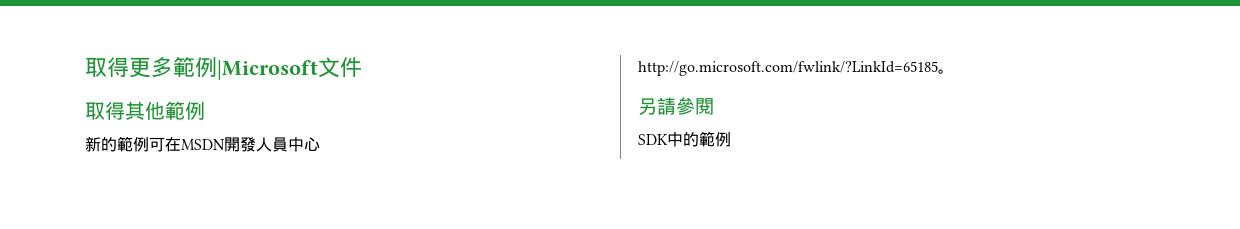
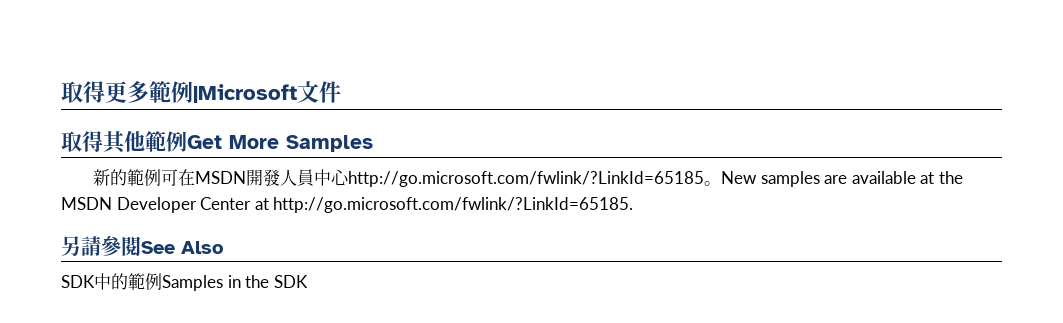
(205, 110) none -> [187,135,373,152] Get More Samples
(954, 71) none -> [721,171,963,187] [61,197,634,213] New samples are available at the MSDN Developer Center at http://go.microsoft.com/fwlink/?LinkId=65185.
(714, 106) none -> [141,241,223,254] See Also
(731, 139) none -> [162,275,308,291] Samples in the SDK

